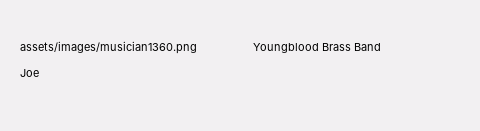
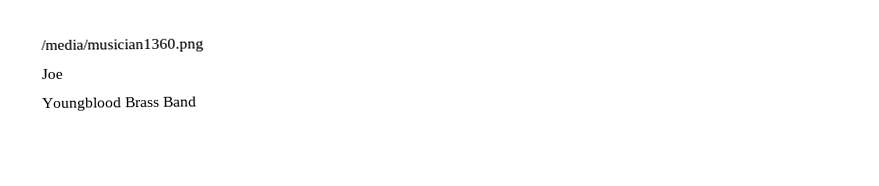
[20,41,197,54] assets/images/musician1360.png -> [41,38,204,54] /media/musician1360.png

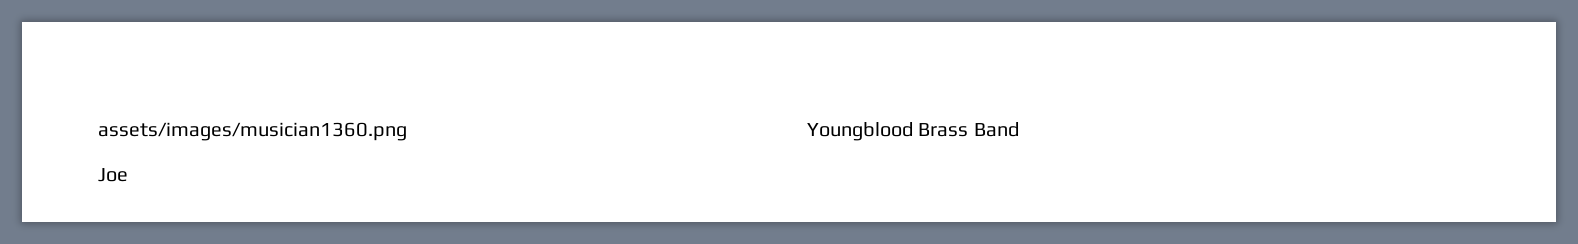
[41,38,204,54] /media/musician1360.png -> [98,122,407,141] assets/images/musician1360.png

